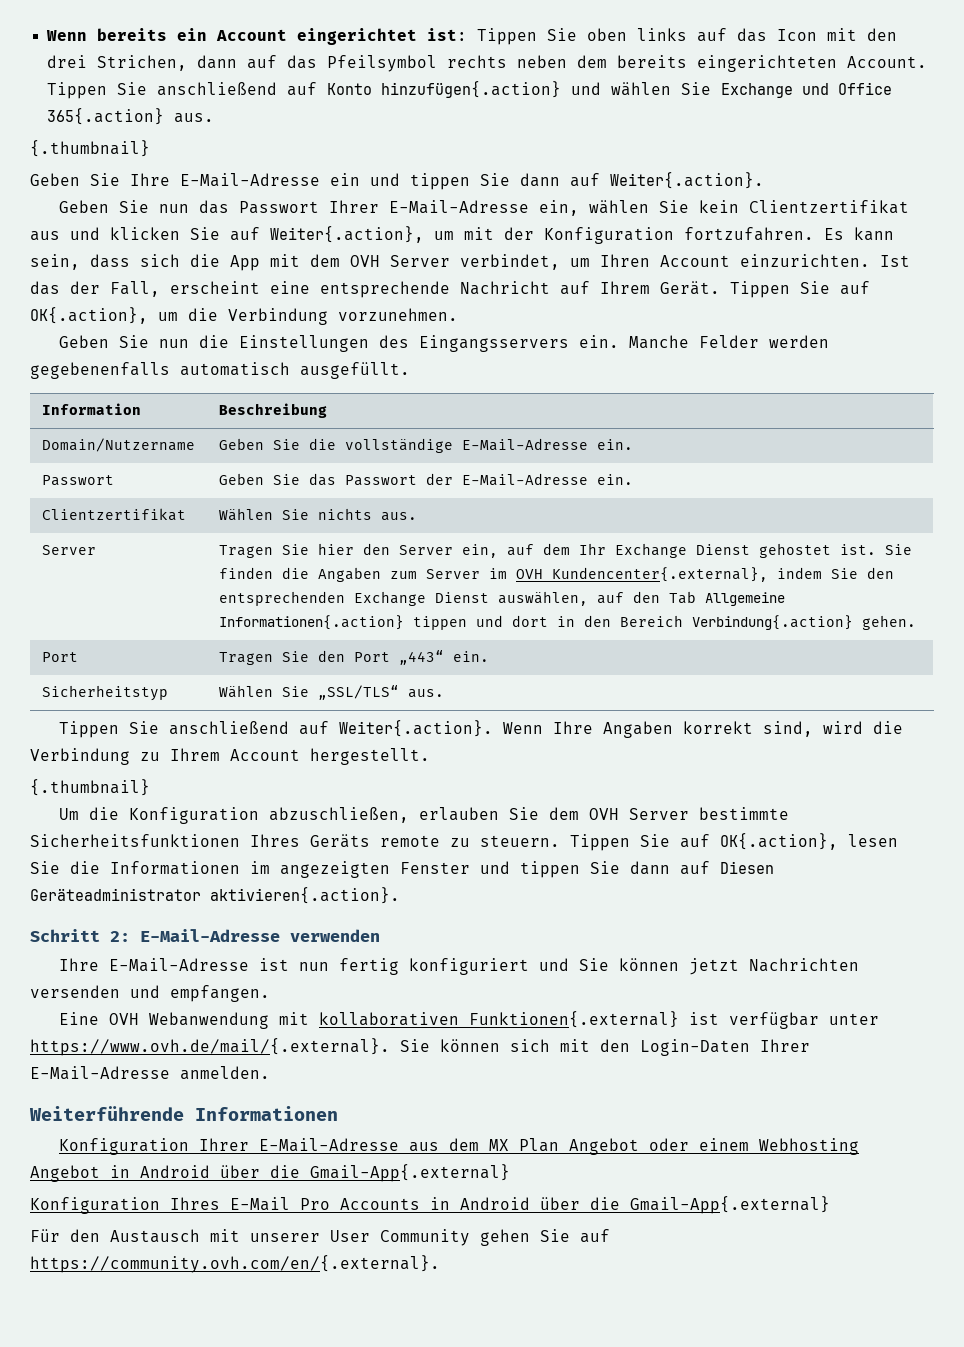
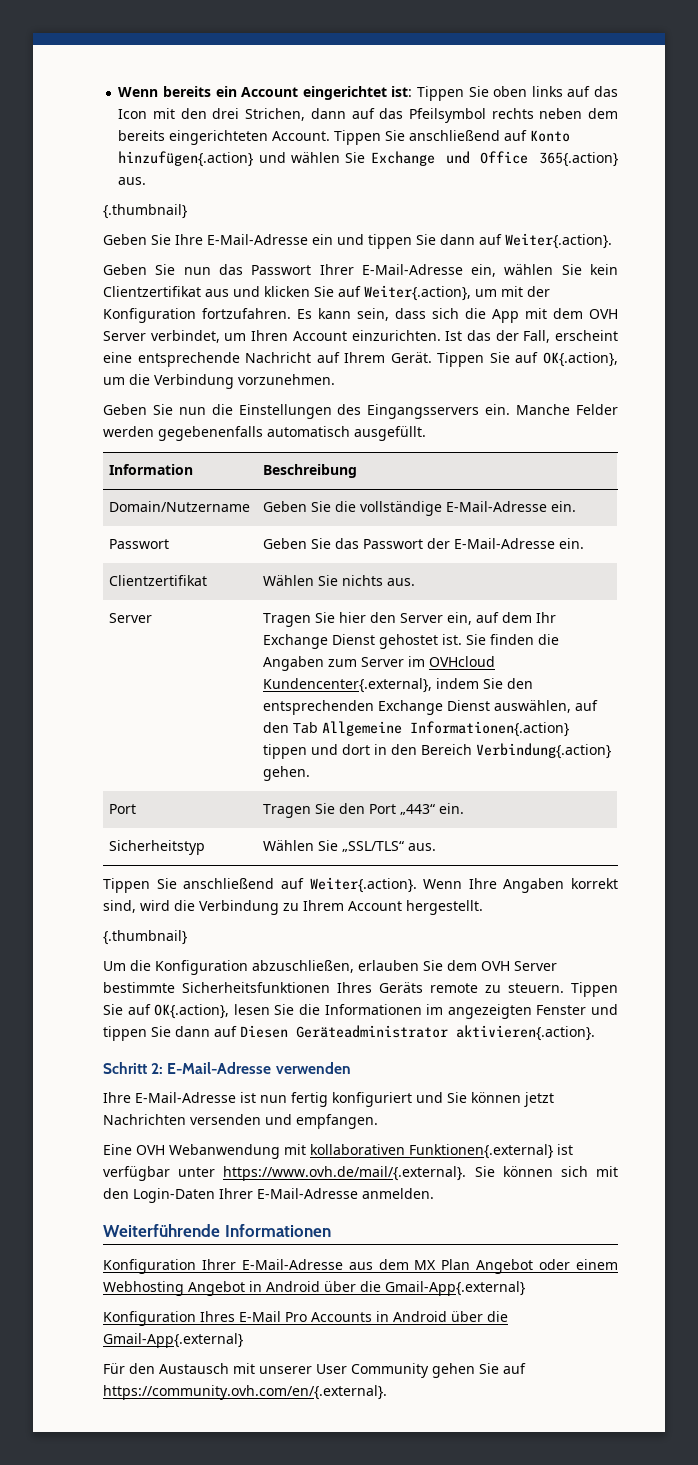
[515,569,543,579] OVH -> [429,656,496,667] OVHcloud

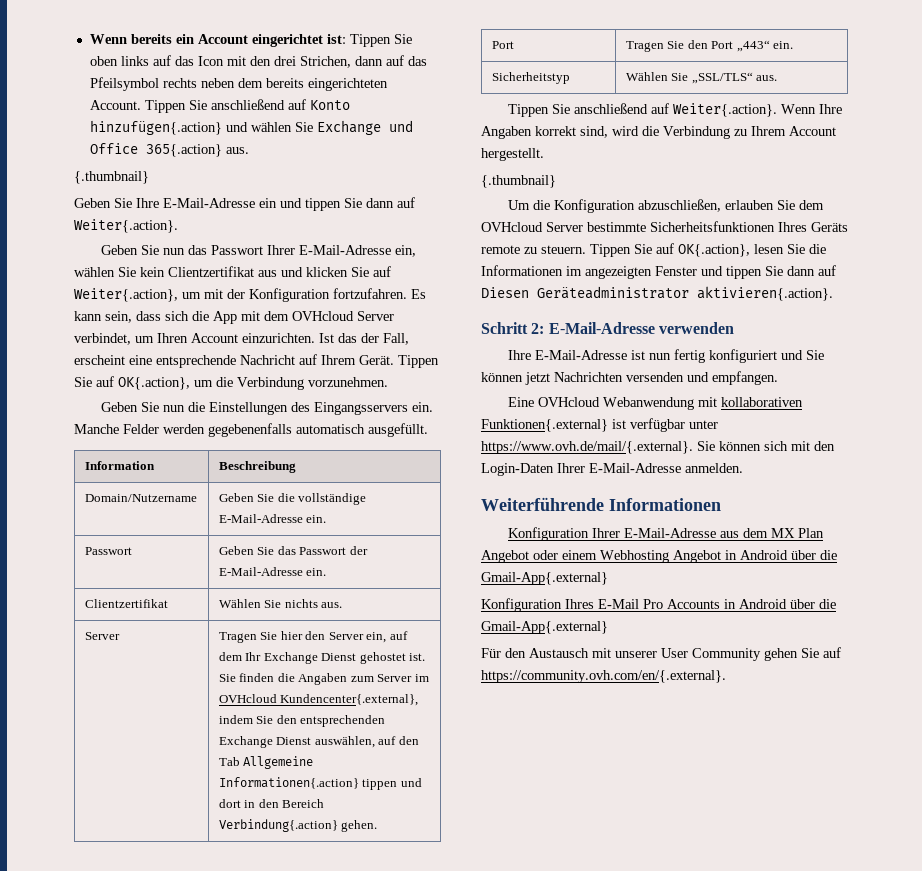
[589,309,618,319] OVH -> [292,311,354,321] OVHcloud
[481,961,510,971] OVH -> [481,222,543,232] OVHcloud
[136,1145,165,1155] OVH -> [538,397,601,407] OVHcloud

